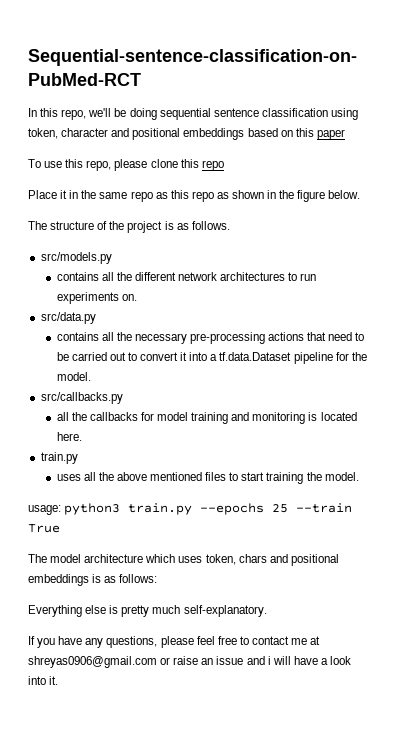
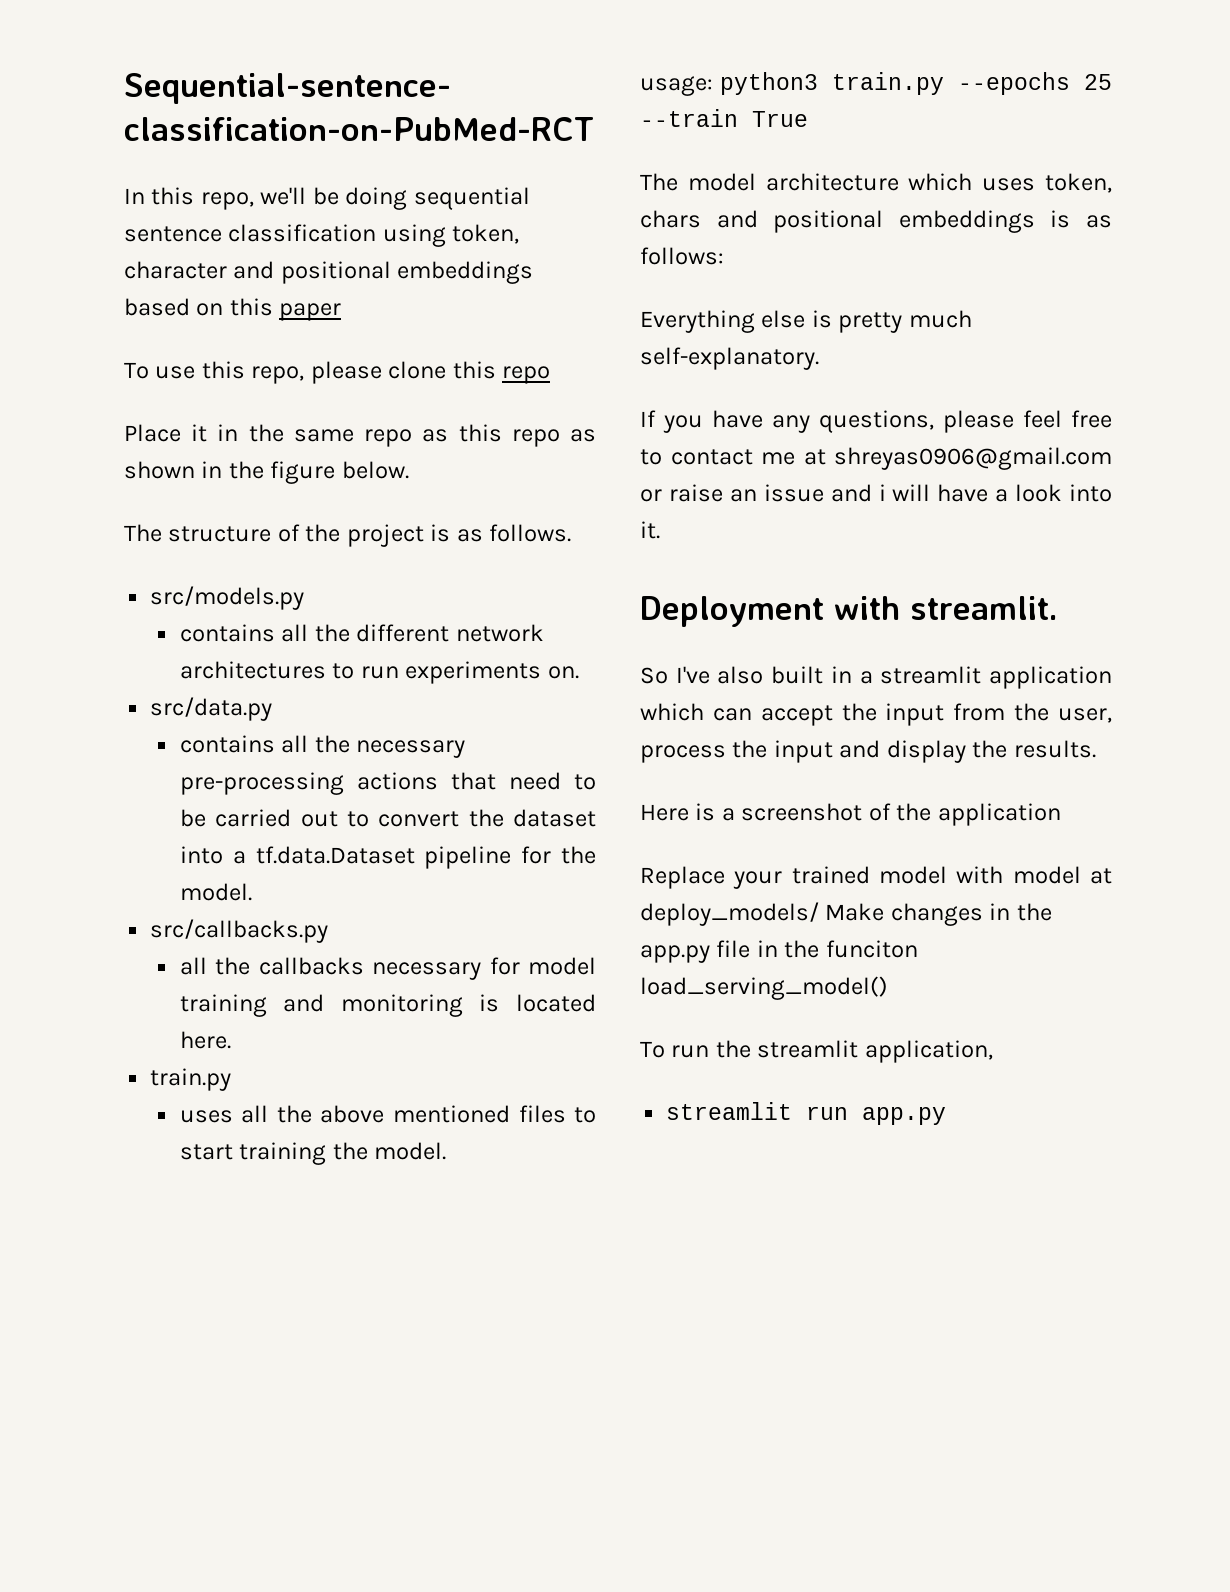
[180,352,188,361] it -> [468,809,596,827] the dataset
(138, 416) none -> [372,962,482,980] necessary
(59, 680) none -> [640,596,1058,627] [640,666,1112,689] [640,703,1112,726] [640,740,1096,763] [640,803,1061,826] [640,866,1112,889] [640,902,1052,926] [640,940,918,963] [640,976,888,1000] [640,1040,993,1063] [666,1102,947,1125] // Deployment with streamlit. // So I've also built in a streamlit application which can accept the input from the user, process the input and display the results. // Here is a screenshot of the application // Replace your trained model with model at deploy_models/ Make changes in the app.py file in the funciton load_serving_model() // To run the streamlit application, // streamlit run app.py

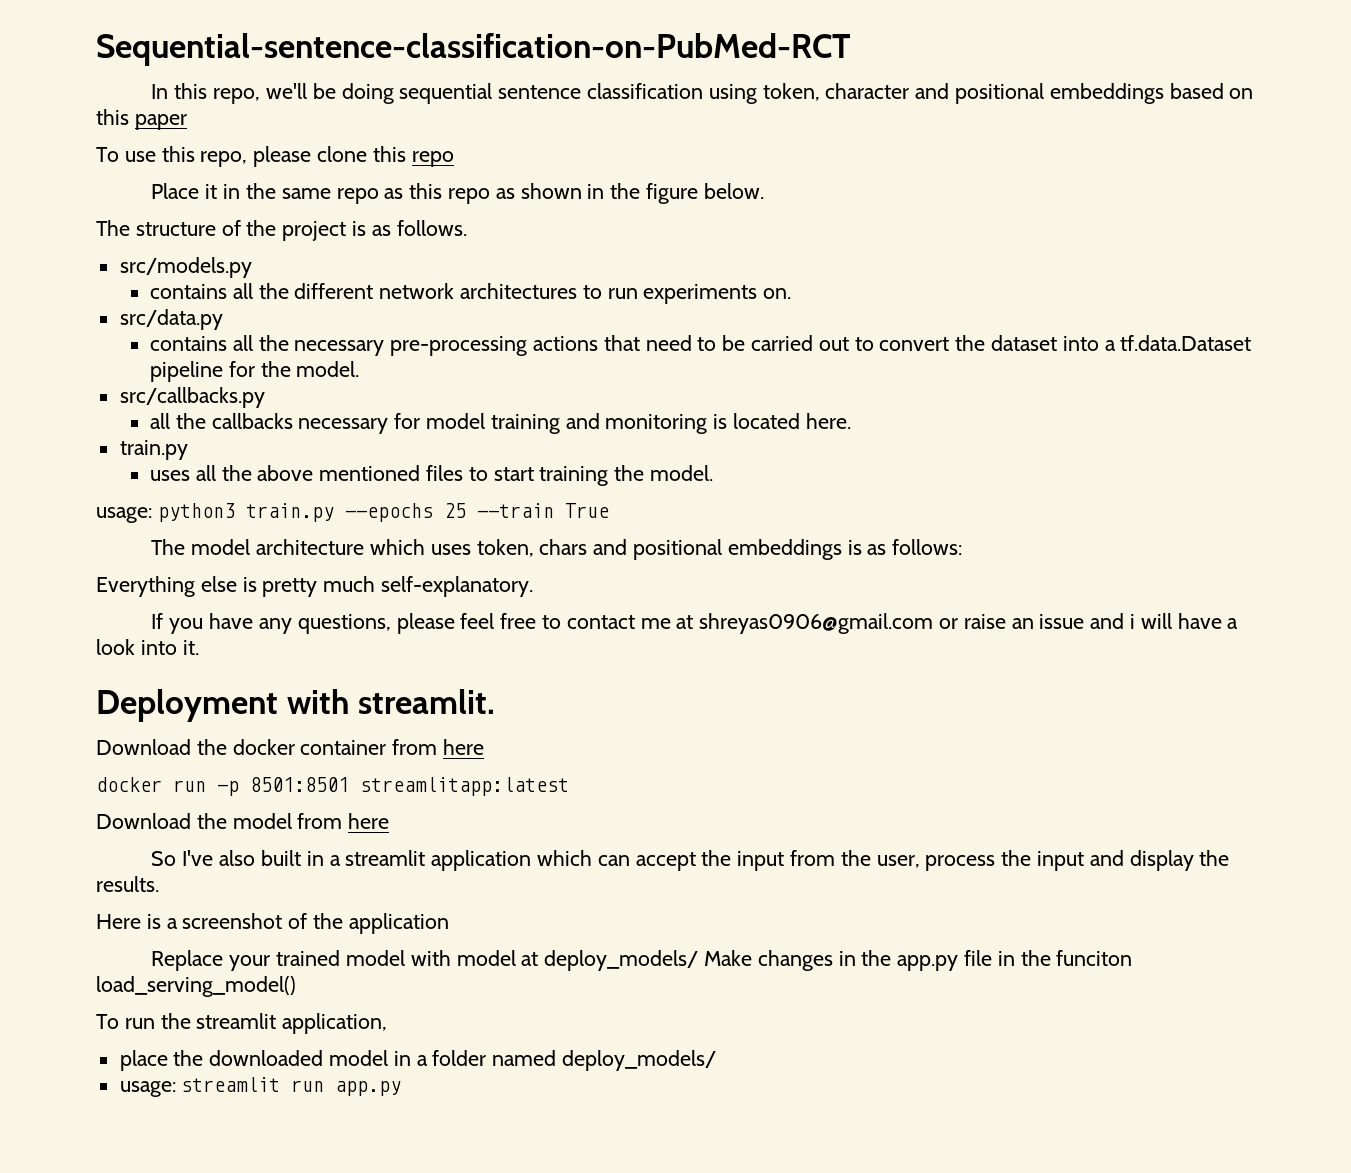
(1058, 608) none -> [96,739,485,755] [96,777,569,796] [96,813,390,829] // Download the docker container from here // docker run -p 8501:8501 streamlitapp:latest // Download the model from here
(993, 1051) none -> [119,1050,717,1071] [119,1081,176,1097] place the downloaded model in a folder named deploy_models/ // usage:

